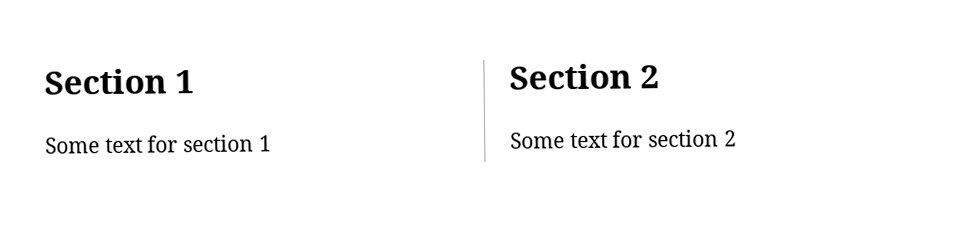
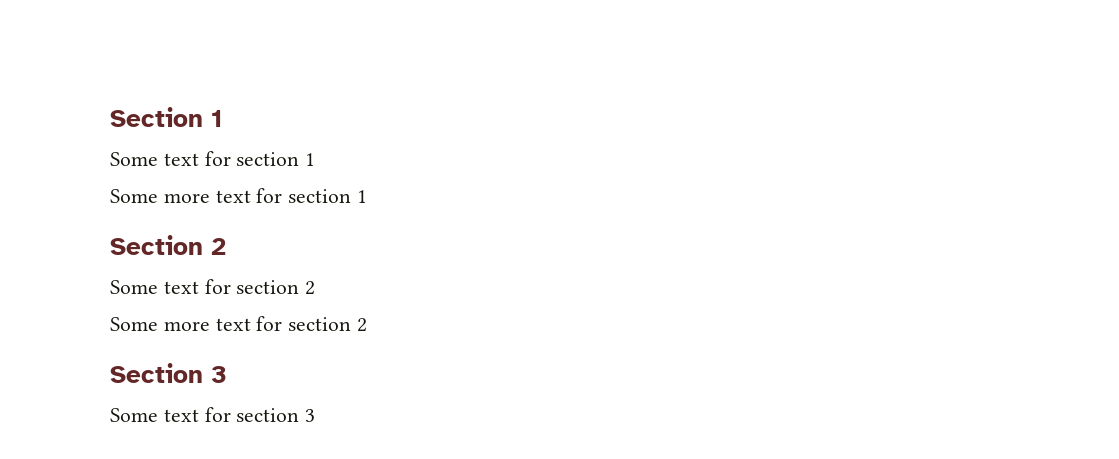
(272, 143) none -> [110,188,368,203] // Some more text for section 1
(737, 138) none -> [110,316,368,332] [110,363,227,383] [110,407,316,422] // Some more text for section 2 // Section 3 // Some text for section 3

